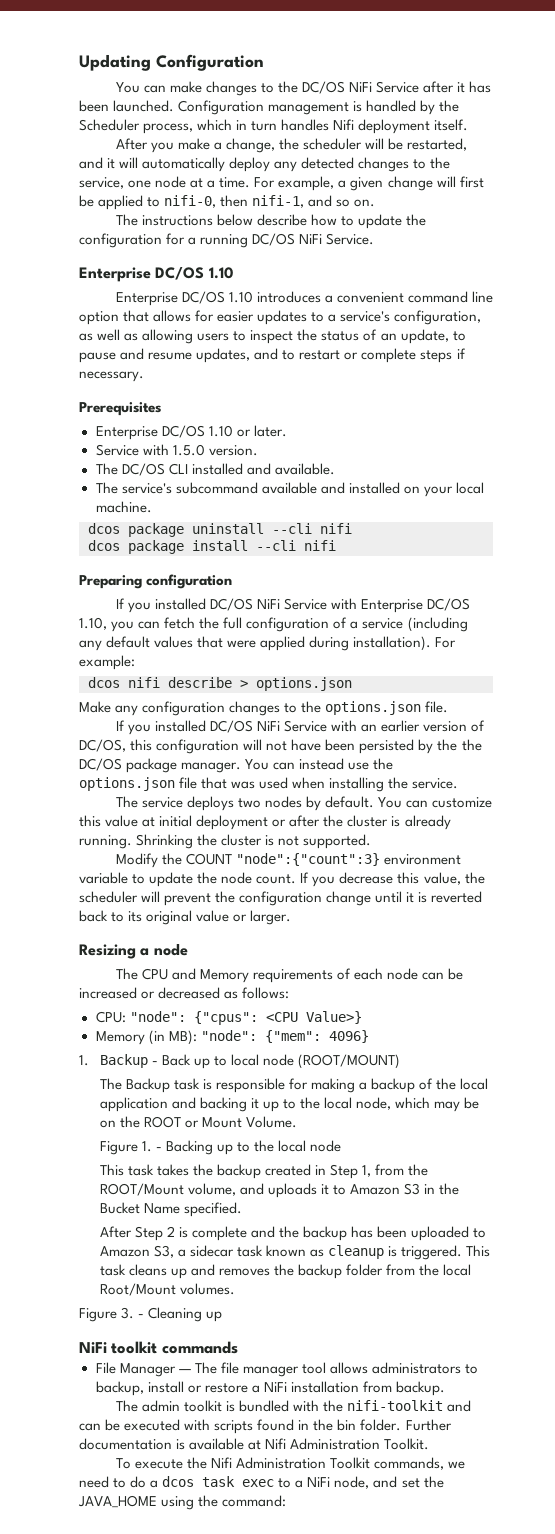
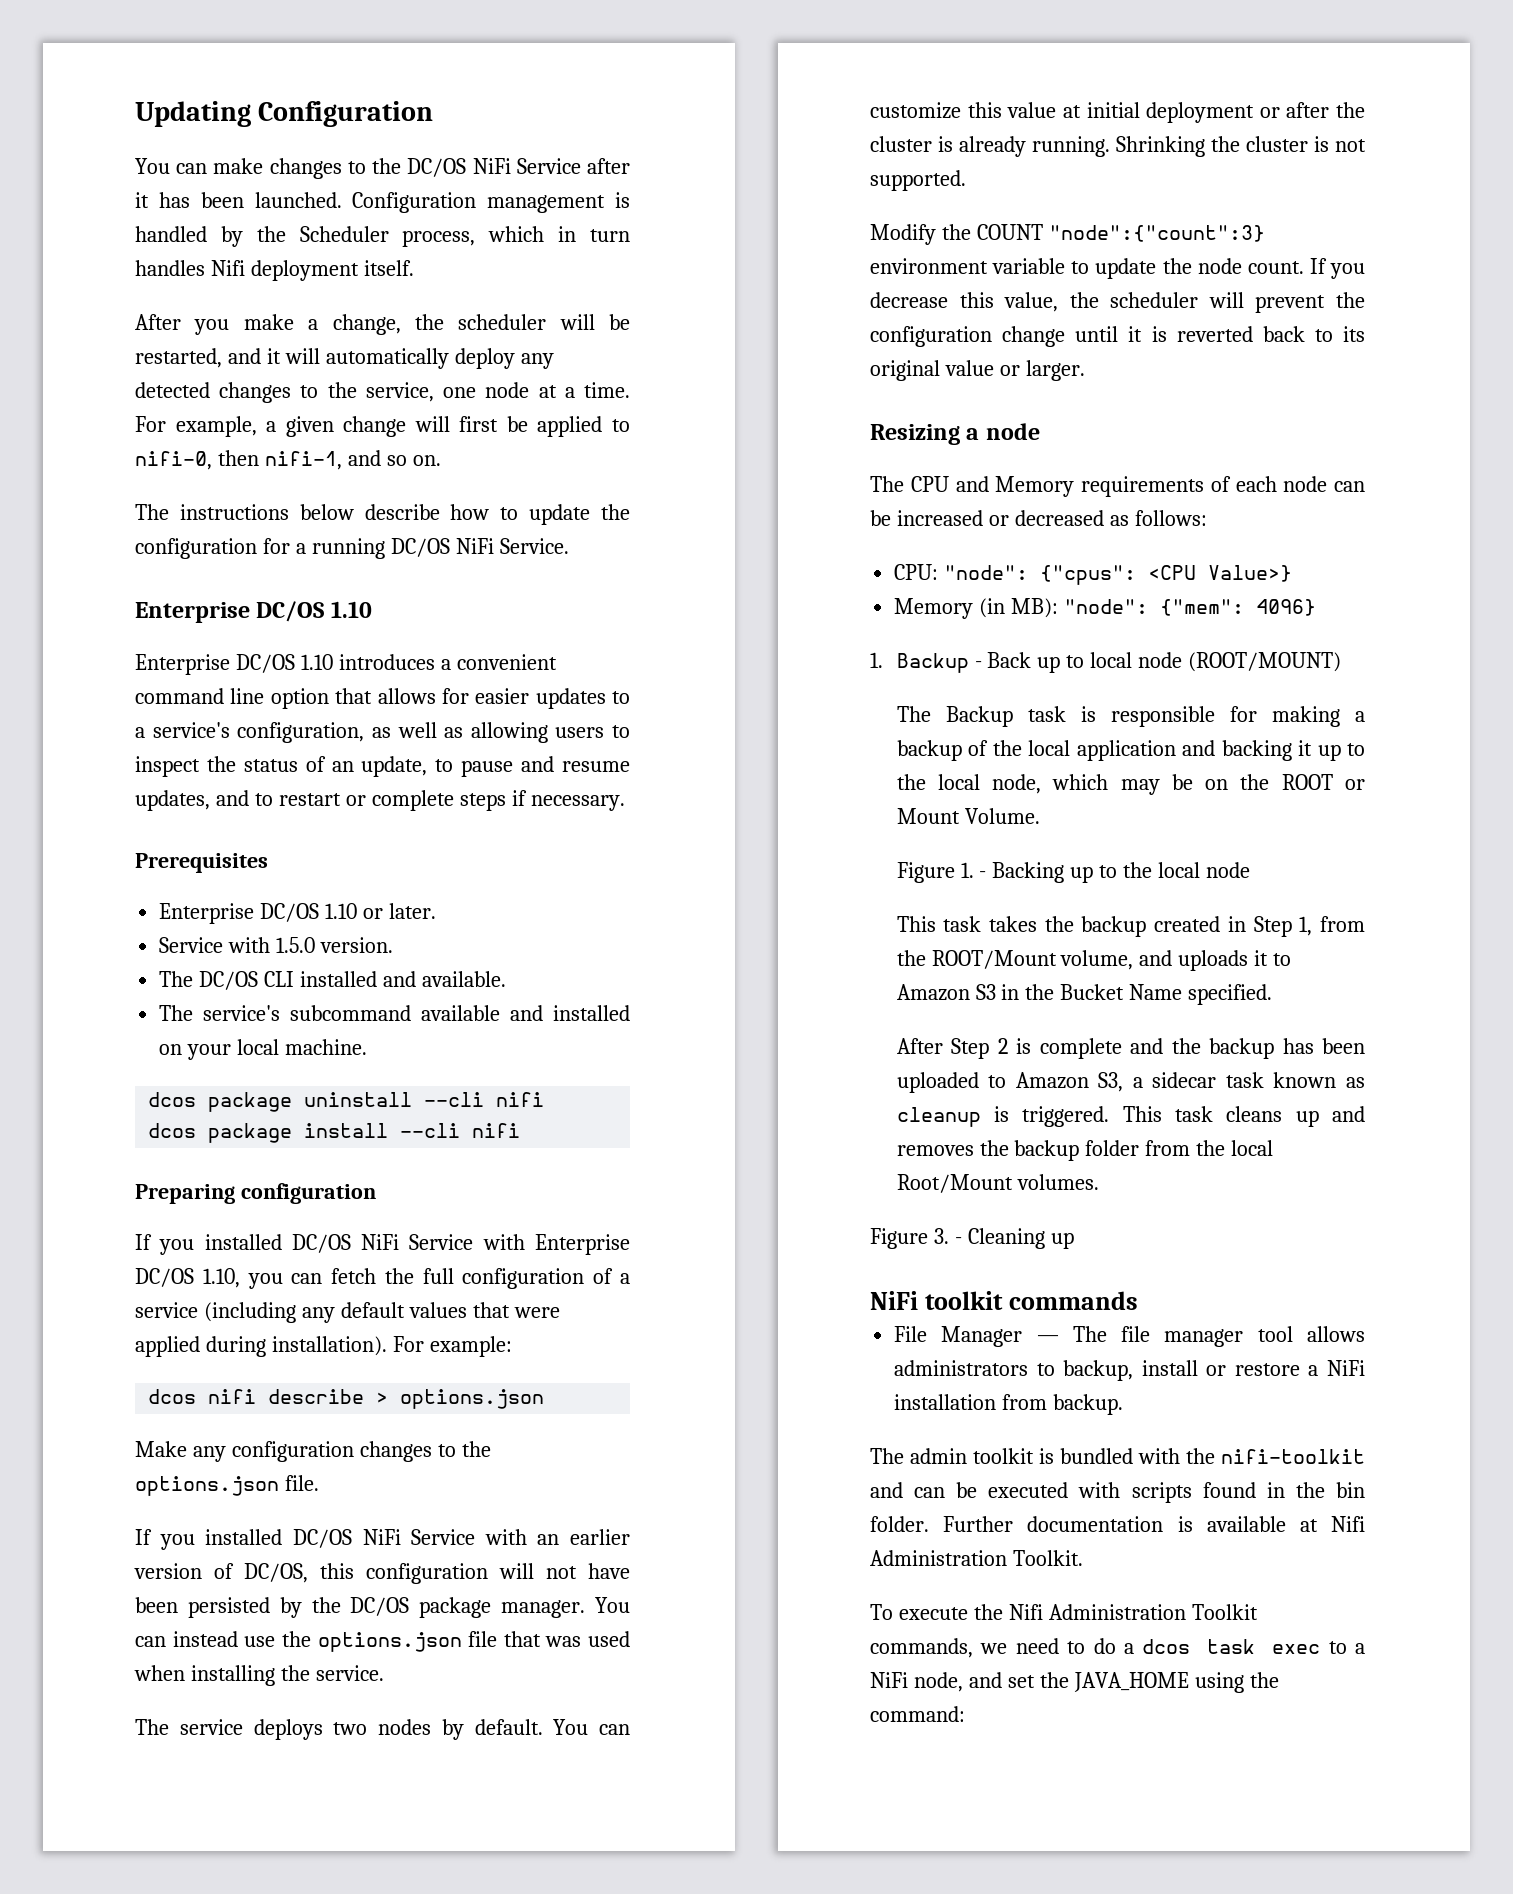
[461,739,482,751] the -> (341, 1605) none

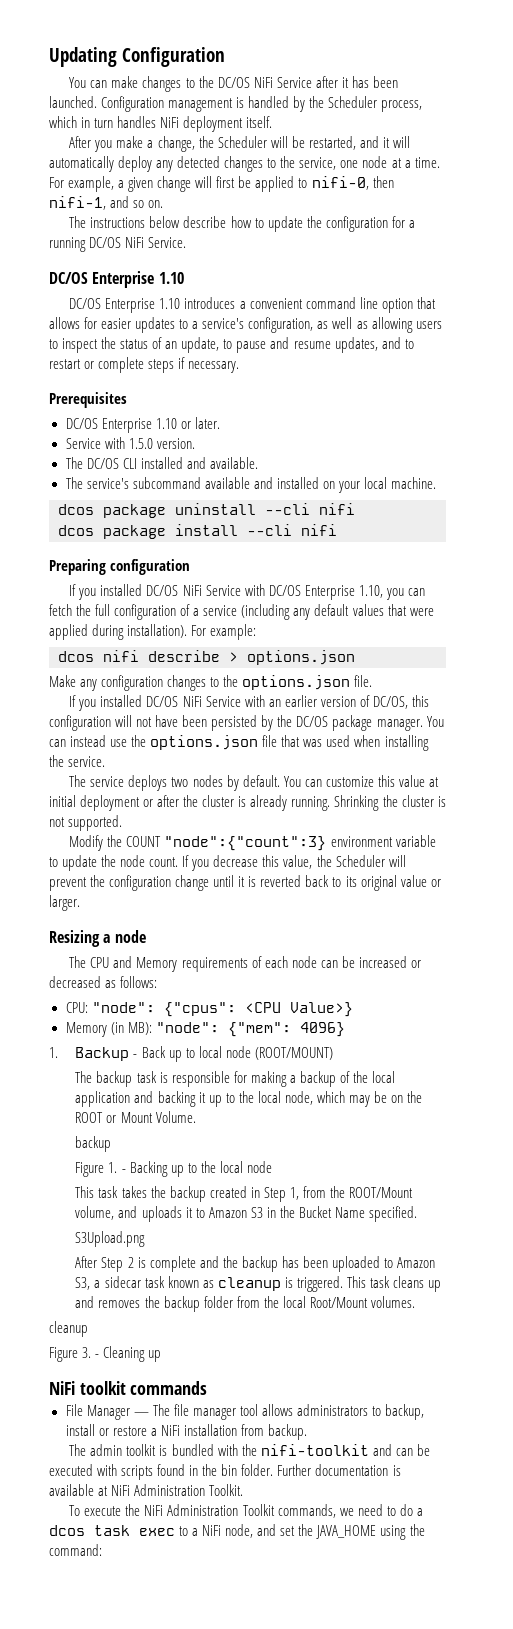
[210,260,245,276] Nifi -> [160,117,180,128] NiFi
[458,314,547,330] scheduler -> [217,136,267,148] Scheduler
[135,601,325,623] Enterprise DC/OS -> [49,271,155,288] DC/OS Enterprise
[135,654,295,675] Enterprise DC/OS -> [69,298,156,313] DC/OS Enterprise
[159,903,320,924] Enterprise DC/OS -> [65,418,152,433] DC/OS Enterprise
[535,1234,630,1255] [135,1268,194,1287] Enterprise DC/OS -> [268,585,355,600] DC/OS Enterprise
[1110,292,1199,308] scheduler -> [335,855,385,867] Scheduler
[945,706,1013,727] Backup -> [96,1071,133,1087] backup
(1040, 816) none -> [75,1136,112,1152] // backup
(1273, 994) none -> [75,1231,146,1247] // S3Upload.png
(1099, 1182) none -> [49,1321,88,1337] // cleanup
[1331,1516,1365,1532] Nifi -> [111,1485,131,1496] NiFi
[1008,1604,1043,1620] Nifi -> [144,1505,164,1516] NiFi

